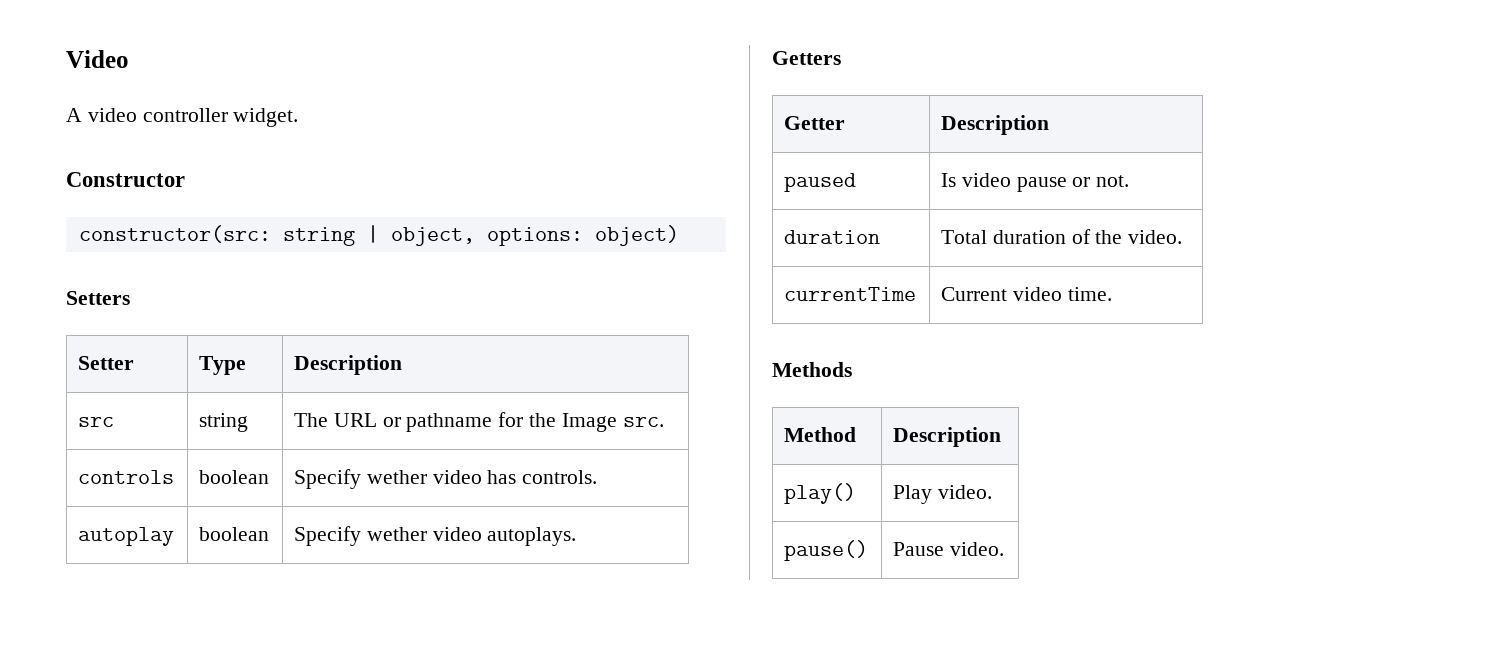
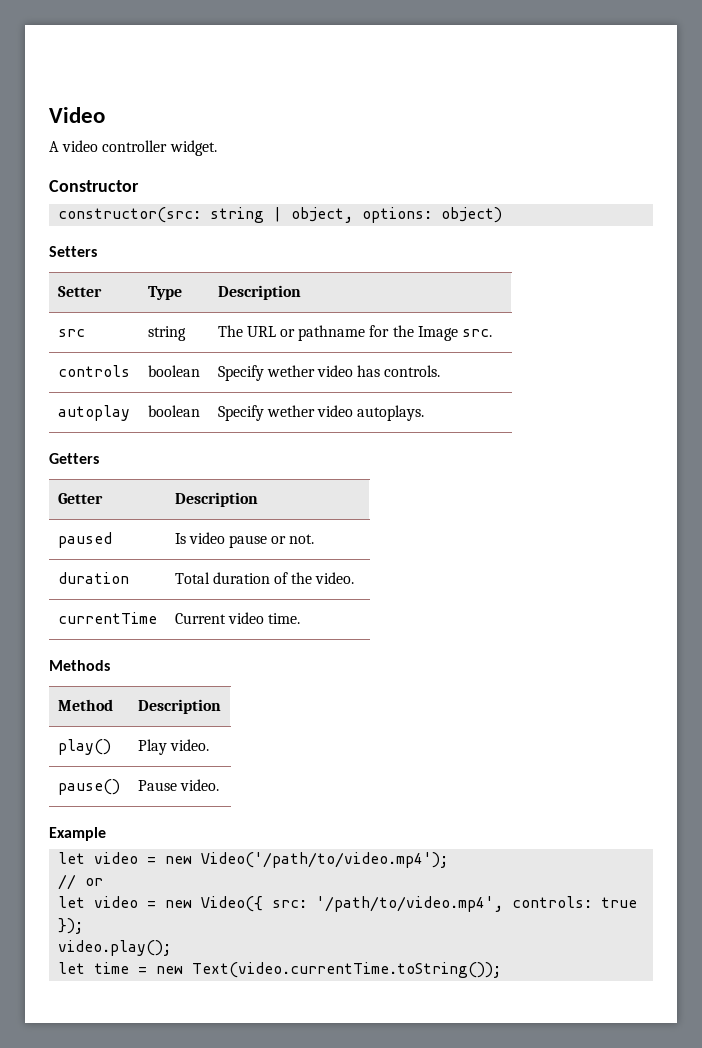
(1004, 549) none -> [49,827,106,841] [58,852,449,868] [58,874,104,890] [58,896,638,912] [58,918,84,934] [58,940,172,956] [58,962,502,978] // Example // let video = new Video('/path/to/video.mp4'); // // or // let video = new Video({ src: '/path/to/video.mp4', controls: true }); // video.play(); // let time = new Text(video.currentTime.toString());

